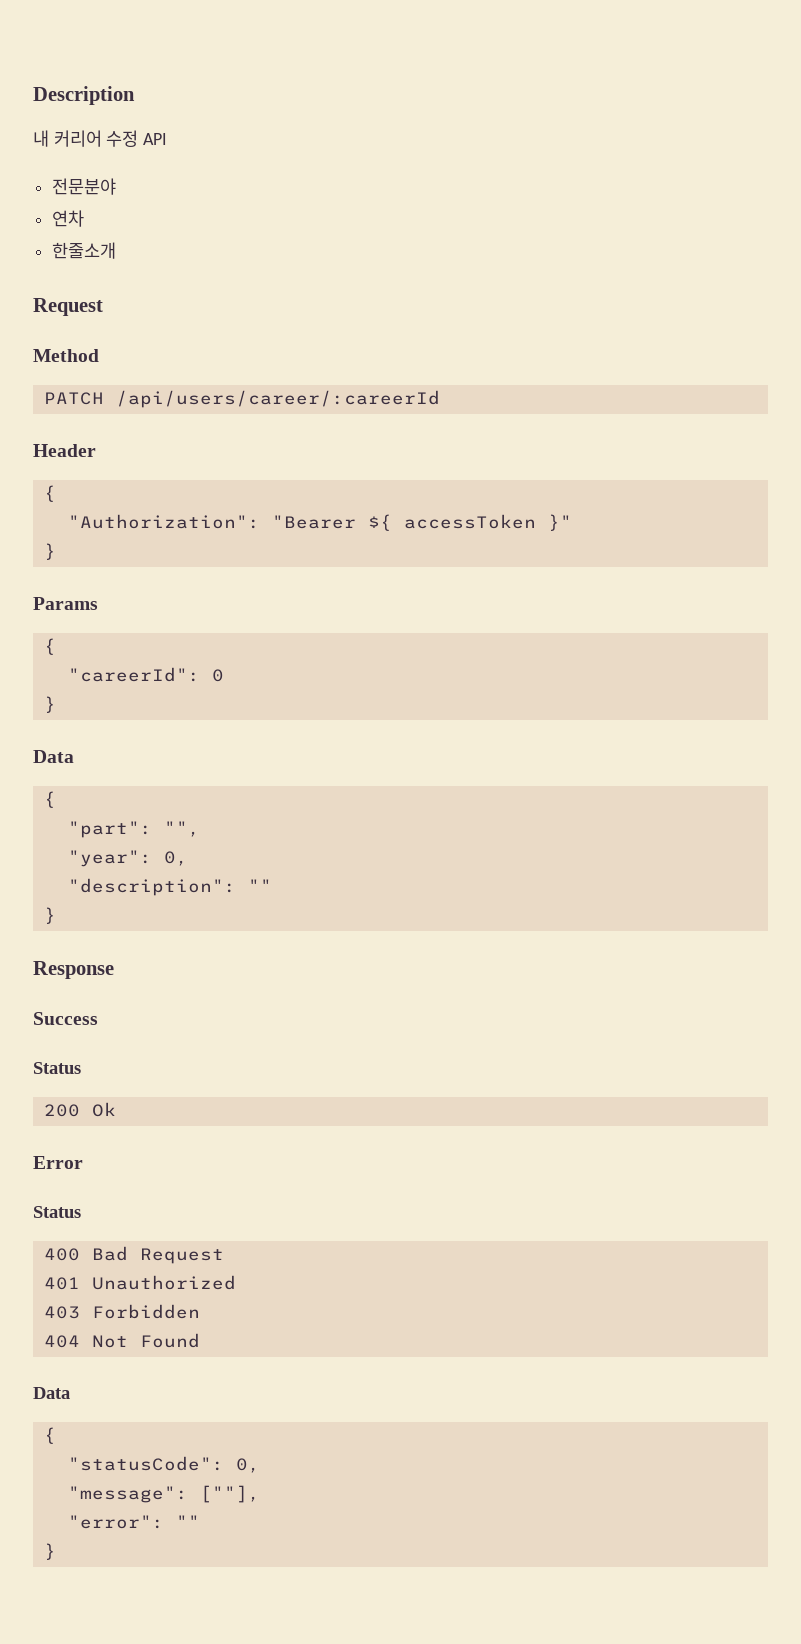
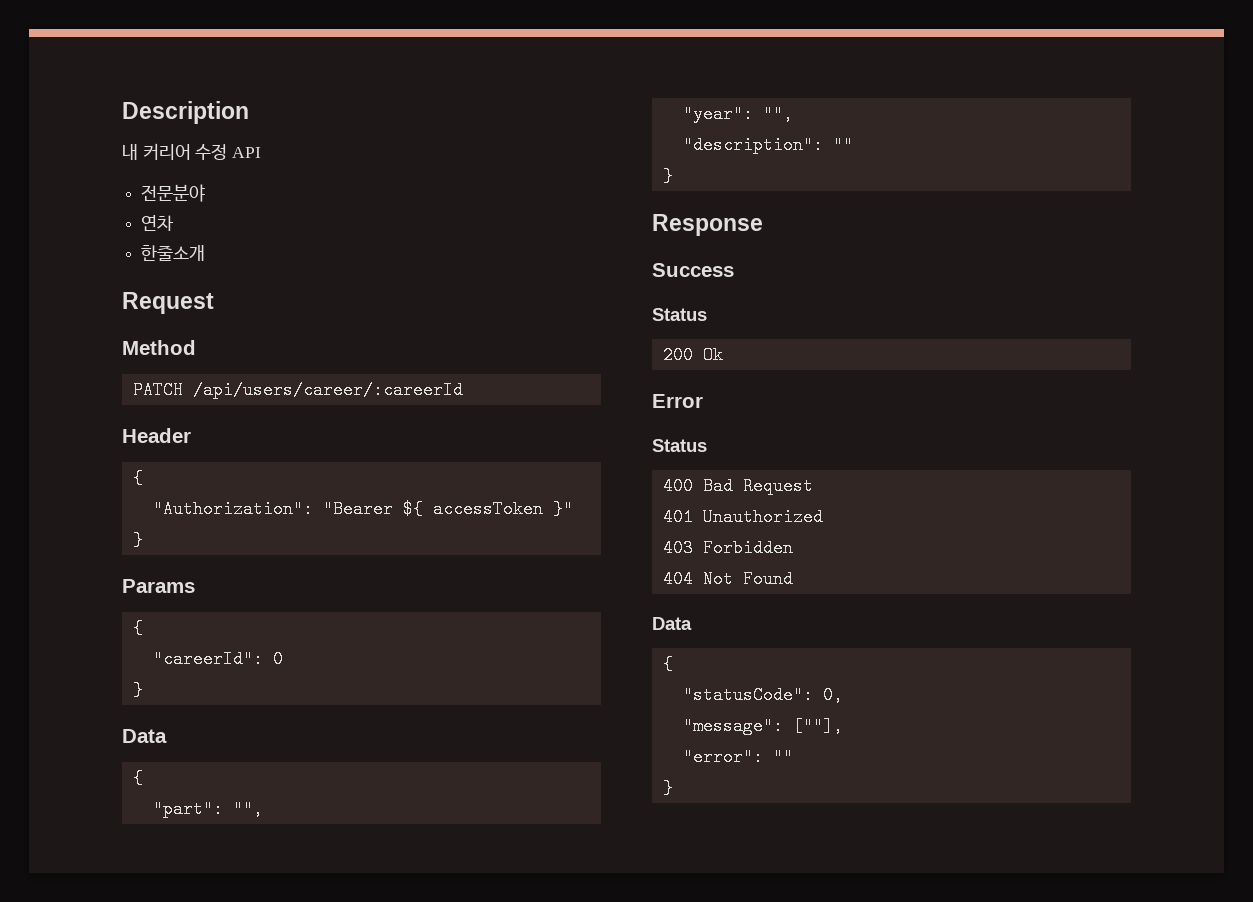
[163,851,188,866] 0, -> [762,105,793,123] "",

